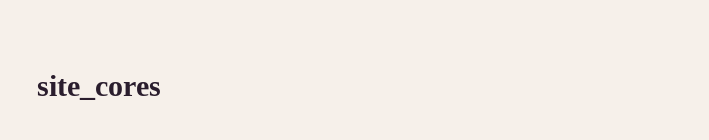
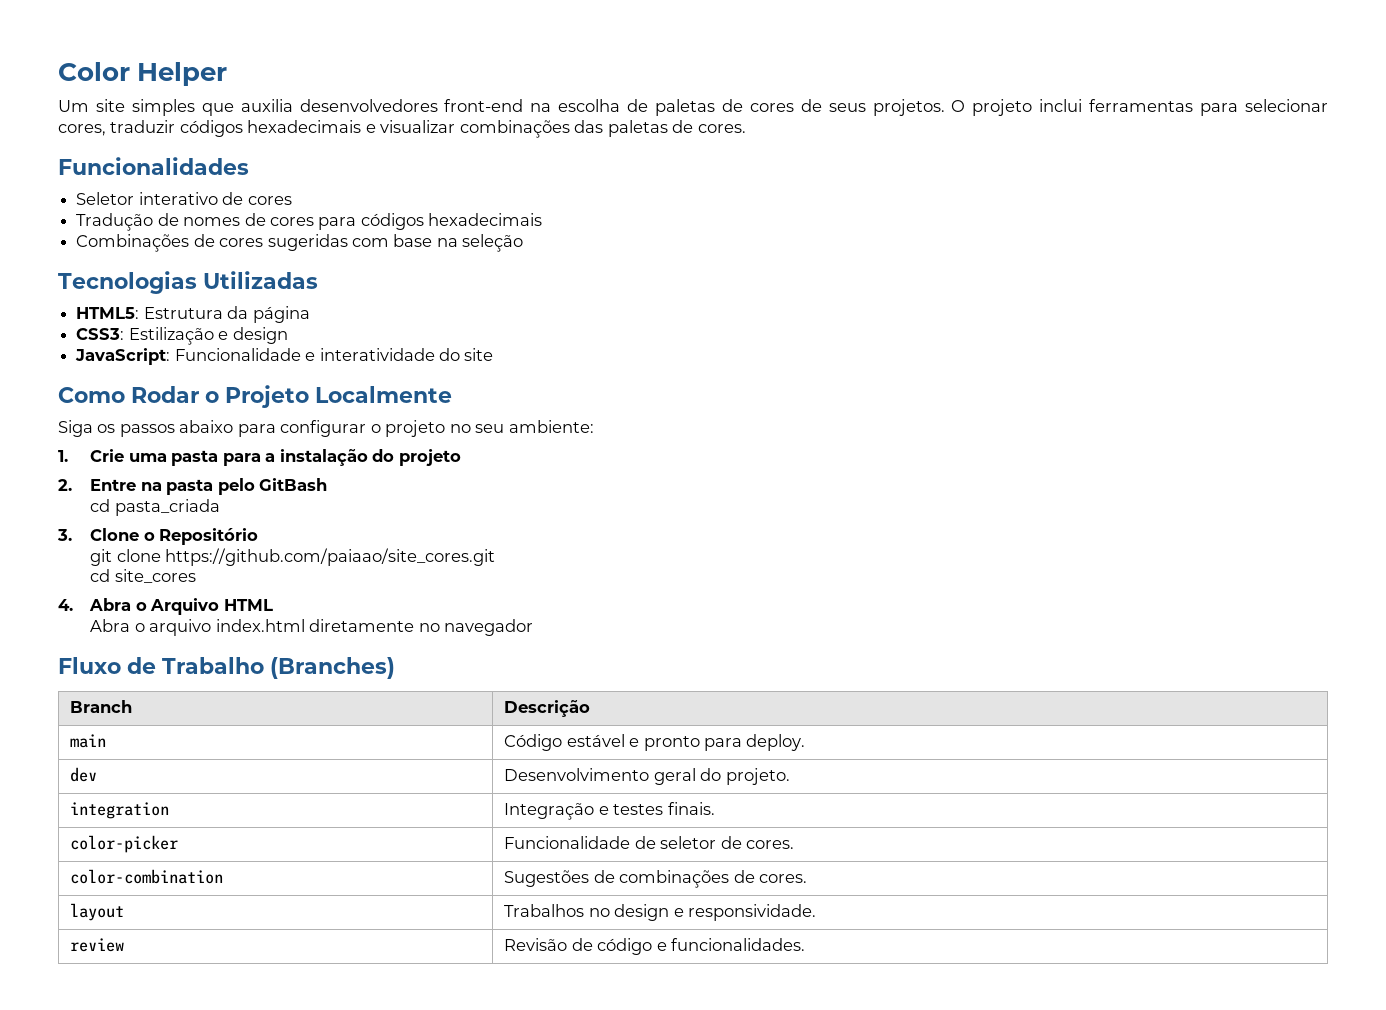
[37,75,161,100] site_cores -> [58,62,228,86] [58,99,1329,116] [58,120,746,138] [58,157,249,175] [76,192,292,205] [76,213,543,231] [76,234,524,252] [58,271,318,294] [76,306,310,323] [76,327,288,345] [75,348,494,365] [58,385,452,408] [58,420,594,437] [58,449,461,466] [58,478,328,495] [90,499,220,516] [57,528,259,545] [90,548,496,566] [90,569,196,583] [58,598,273,615] [90,619,534,636] [58,657,395,679] [70,700,133,713] [504,700,591,717] [70,734,107,748] [504,734,806,751] [70,767,98,782] [504,768,790,785] [70,802,170,819] [504,802,715,820] [70,835,179,853] [504,836,795,849] [70,869,224,884] [504,870,808,888] [70,903,125,921] [504,904,817,921] [70,938,125,952] [504,938,806,955] Color Helper // Um site simples que auxilia desenvolvedores front-end na escolha de paletas de cores de seus projetos. O projeto inclui ferramentas para selecionar cores, traduzir códigos hexadecimais e visualizar combinações das paletas de cores. // Funcionalidades // Seletor interativo de cores // Tradução de nomes de cores para códigos hexadecimais // Combinações de cores sugeridas com base na seleção // Tecnologias Utilizadas // HTML5: Estrutura da página // CSS3: Estilização e design // JavaScript: Funcionalidade e interatividade do site // Como Rodar o Projeto Localmente // Siga os passos abaixo para configurar o projeto no seu ambiente: // 1. Crie uma pasta para a instalação do projeto // 2. Entre na pasta pelo GitBash // cd pasta_criada // 3. Clone o Repositório // git clone https://github.com/paiaao/site_cores.git // cd site_cores // 4. Abra o Arquivo HTML // Abra o arquivo index.html diretamente no navegador // Fluxo de Trabalho (Branches) // Branch | Descrição // main | Código estável e pronto para deploy. // dev | Desenvolvimento geral do projeto. // integration | Integração e testes finais. // color-picker | Funcionalidade de seletor de cores. // color-combination | Sugestões de combinações de cores. // layout | Trabalhos no design e responsividade. // review | Revisão de código e funcionalidades.

